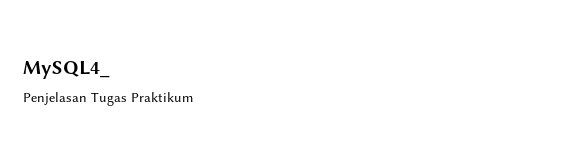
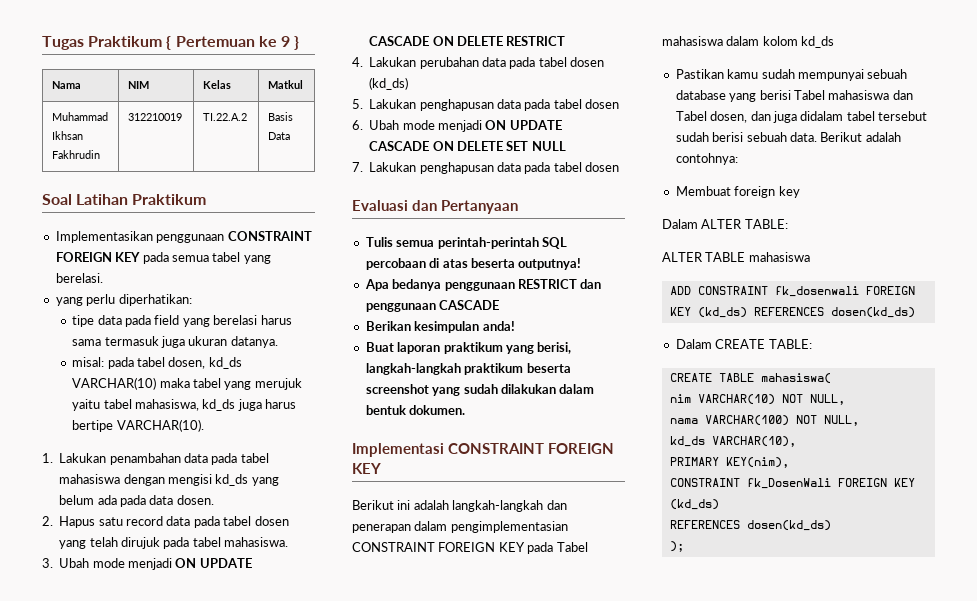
[23,61,110,79] [23,92,193,106] MySQL4_ // Penjelasan Tugas Praktikum -> [42,36,300,50] [51,81,81,89] [127,81,149,89] [202,80,231,89] [267,80,303,89] [51,112,108,121] [51,131,83,140] [51,150,100,159] [127,113,182,121] [202,113,247,121] [267,112,293,121] [267,132,290,140] [42,194,207,205] [55,231,312,243] [55,252,271,264] [55,273,103,283] [55,294,192,306] [72,315,292,327] [72,336,278,348] [72,357,242,369] [72,377,302,390] [72,399,297,411] [72,419,204,432] [42,453,269,465] [59,474,279,486] [59,495,214,507] [42,516,289,528] [59,537,289,549] [42,558,252,570] [369,36,566,46] [352,57,605,69] [369,77,409,90] [352,99,620,111] [352,120,562,132] [369,141,566,151] [352,162,620,174] [352,200,518,214] [365,237,567,249] [365,258,582,270] [364,279,602,291] [365,300,500,312] [365,321,515,333] [365,342,572,354] [365,363,571,375] [365,384,595,396] [365,405,466,415] [352,443,614,457] [352,463,381,474] [352,500,567,512] [352,521,568,533] [352,542,588,554] [662,36,835,48] [675,69,908,81] [675,90,913,102] [675,111,927,123] [675,132,901,142] [675,153,738,165] [675,186,800,198] [662,219,788,229] [662,252,810,262] [669,286,915,297] [669,307,915,318] [675,339,812,349] [669,373,831,384] [669,394,845,405] [669,415,859,426] [669,436,796,447] [669,457,789,468] [669,478,915,489] [669,499,719,510] [669,520,831,531] [669,541,684,552] Tugas Praktikum { Pertemuan ke 9 } // Nama | NIM | Kelas | Matkul // Muhammad Ikhsan Fakhrudin | 312210019 | TI.22.A.2 | Basis Data // Soal Latihan Praktikum // Implementasikan penggunaan CONSTRAINT FOREIGN KEY pada semua tabel yang berelasi. // yang perlu diperhatikan: // tipe data pada field yang berelasi harus sama termasuk juga ukuran datanya. // misal: pada tabel dosen, kd_ds VARCHAR(10) maka tabel yang merujuk yaitu tabel mahasiswa, kd_ds juga harus bertipe VARCHAR(10). // 1. Lakukan penambahan data pada tabel mahasiswa dengan mengisi kd_ds yang belum ada pada data dosen. // 2. Hapus satu record data pada tabel dosen yang telah dirujuk pada tabel mahasiswa. // 3. Ubah mode menjadi ON UPDATE CASCADE ON DELETE RESTRICT // 4. Lakukan perubahan data pada tabel dosen (kd_ds) // 5. Lakukan penghapusan data pada tabel dosen // 6. Ubah mode menjadi ON UPDATE CASCADE ON DELETE SET NULL // 7. Lakukan penghapusan data pada tabel dosen // Evaluasi dan Pertanyaan // Tulis semua perintah-perintah SQL percobaan di atas beserta outputnya! // Apa bedanya penggunaan RESTRICT dan penggunaan CASCADE // Berikan kesimpulan anda! // Buat laporan praktikum yang berisi, langkah-langkah praktikum beserta screenshot yang sudah dilakukan dalam bentuk dokumen. // Implementasi CONSTRAINT FOREIGN KEY // Berikut ini adalah langkah-langkah dan penerapan dalam pengimplementasian CONSTRAINT FOREIGN KEY pada Tabel mahasiswa dalam kolom kd_ds // Pastikan kamu sudah mempunyai sebuah database yang berisi Tabel mahasiswa dan Tabel dosen, dan juga didalam tabel tersebut sudah berisi sebuah data. Berikut adalah contohnya: // Membuat foreign key // Dalam ALTER TABLE: // ALTER TABLE mahasiswa // ADD CONSTRAINT fk_dosenwali FOREIGN KEY (kd_ds) REFERENCES dosen(kd_ds) // Dalam CREATE TABLE: // CREATE TABLE mahasiswa( // nim VARCHAR(10) NOT NULL, // nama VARCHAR(100) NOT NULL, // kd_ds VARCHAR(10), // PRIMARY KEY(nim), // CONSTRAINT fk_DosenWali FOREIGN KEY (kd_ds) // REFERENCES dosen(kd_ds) // );

